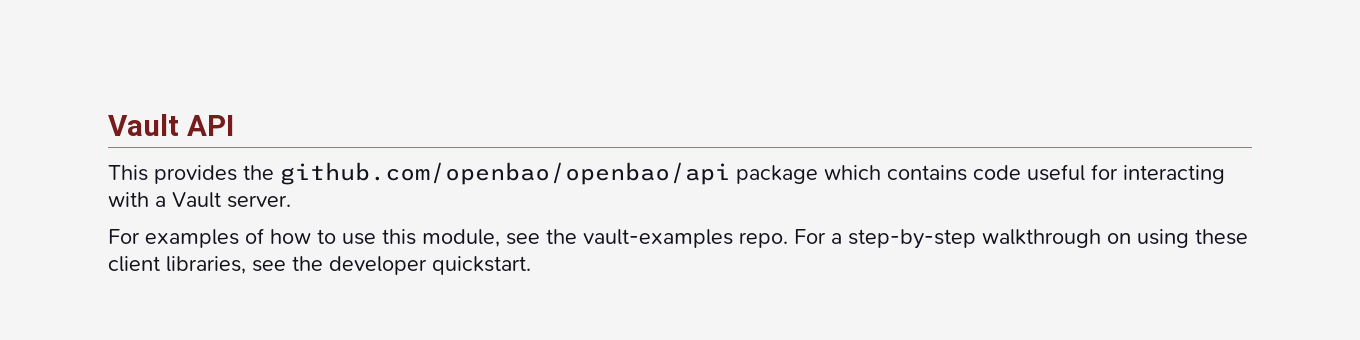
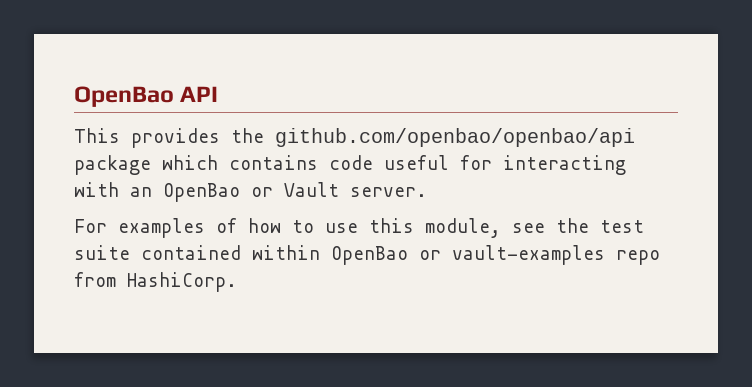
[108,114,179,136] Vault -> [74,86,174,107] OpenBao
[155,196,166,207] a -> [130,183,273,202] an OpenBao or
[583,229,1248,249] [108,256,531,275] vault-examples repo. For a step-by-step walkthrough on using these client libraries, see the developer quickstart. -> [600,220,644,233] [74,245,660,265] [74,272,237,292] test suite contained within OpenBao or vault-examples repo from HashiCorp.

